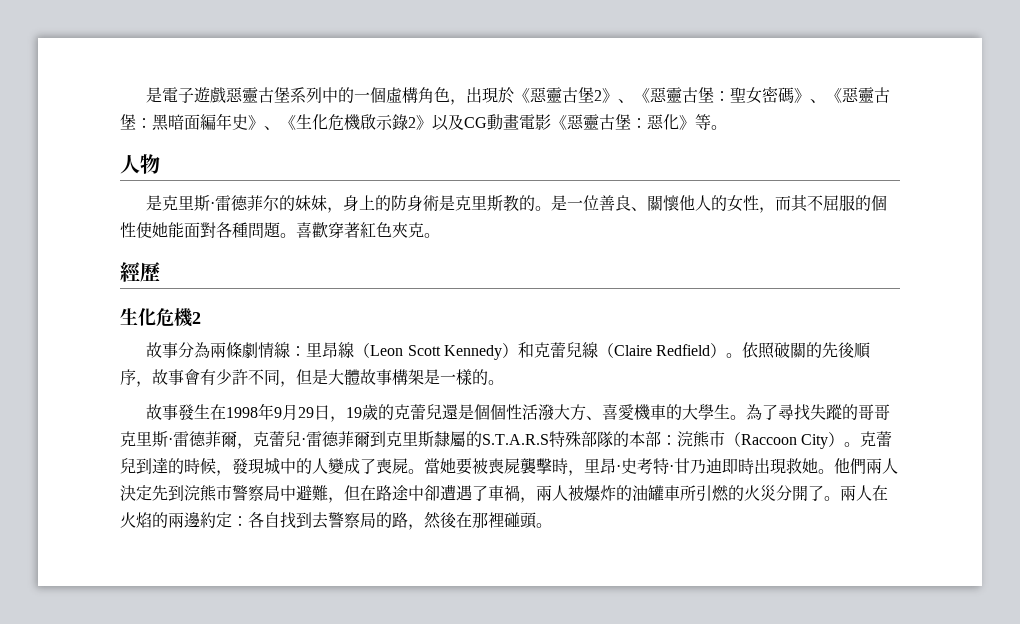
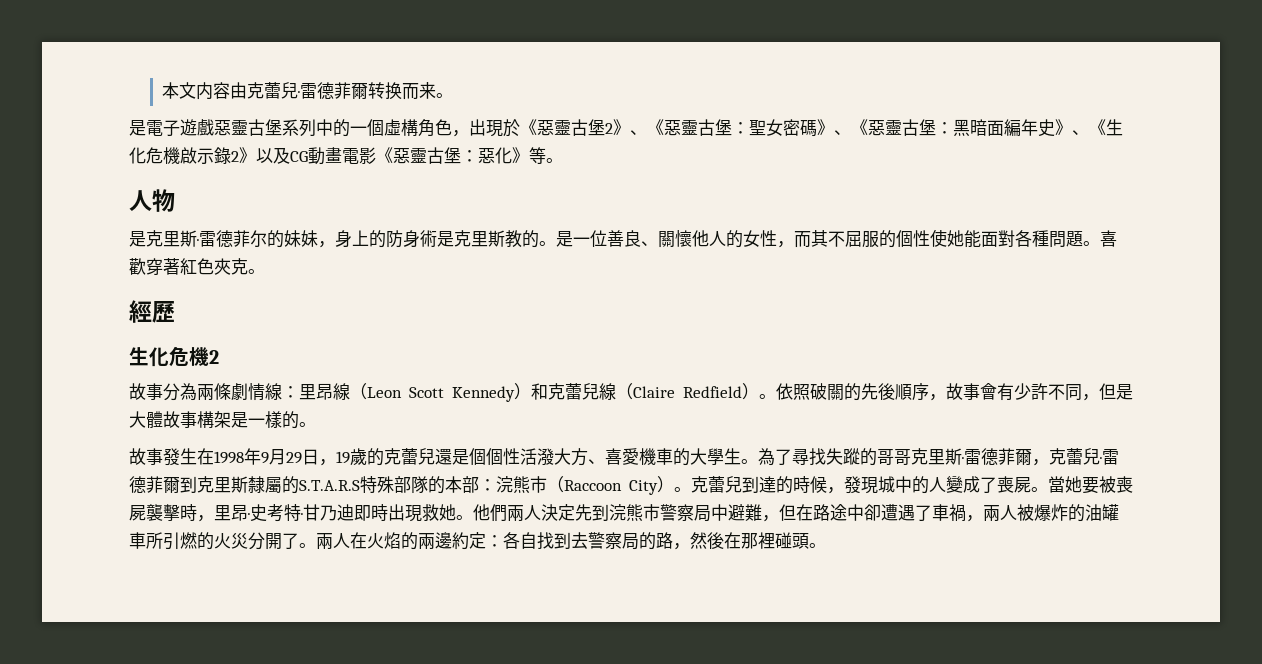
(146, 95) none -> [161,82,453,100] 本文内容由克蕾兒·雷德菲爾转换而来。 //

